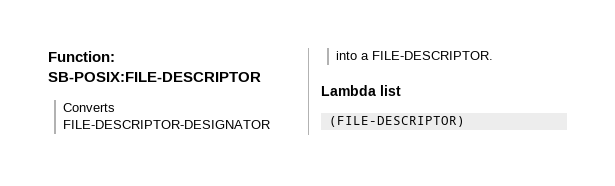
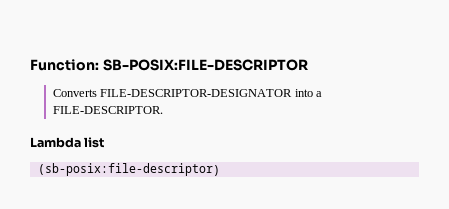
[328,116,465,127] (FILE-DESCRIPTOR) -> [37,163,220,176] (sb-posix:file-descriptor)

